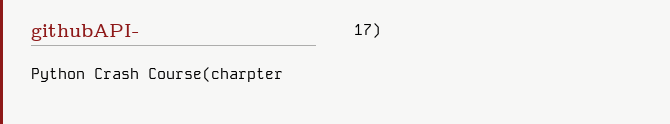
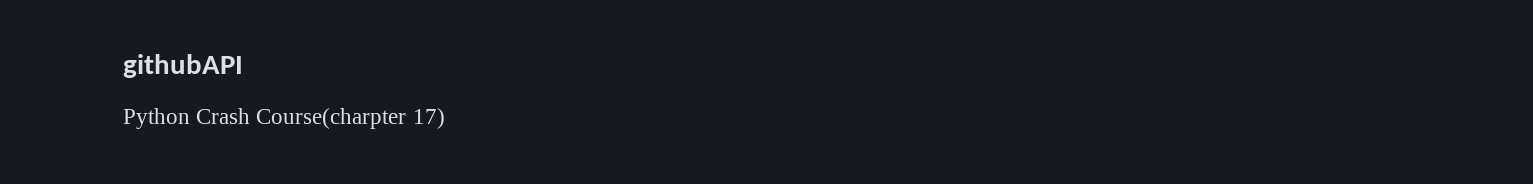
[31,24,139,41] githubAPI- -> [123,54,243,78] githubAPI

